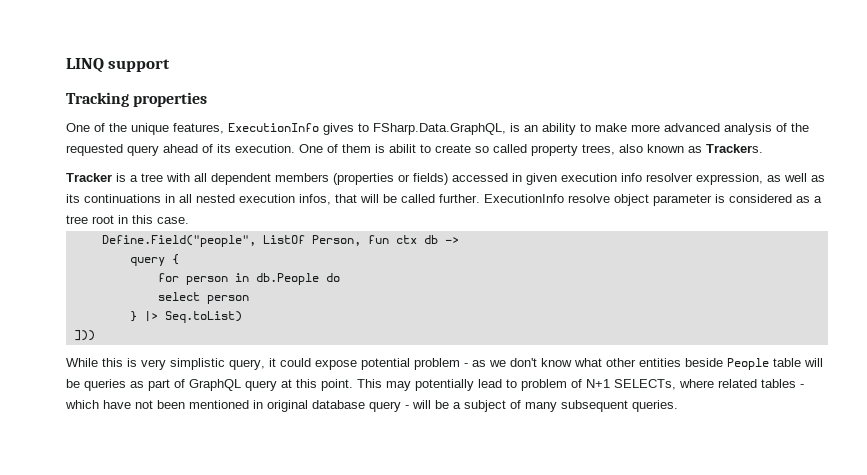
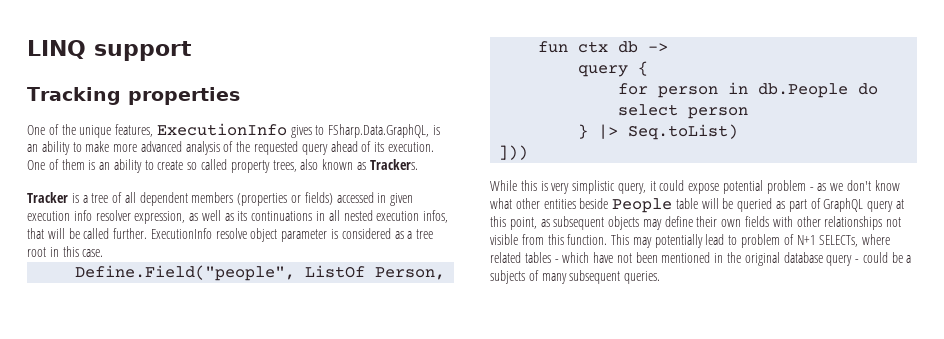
[389,144,416,153] abilit -> [99,159,142,173] an ability
[166,173,190,182] with -> [112,192,123,203] of
[84,379,126,391] queries -> [737,198,773,212] queried
[321,379,353,391] point. -> [509,216,902,230] [490,234,608,245] point, as subsequent objects may define their own fields with other relationships not visible from this function.
(263, 404) none -> [727,252,742,263] the
[412,400,431,409] will -> [862,252,888,263] could
[464,400,506,412] subject -> [490,270,525,284] subjects

